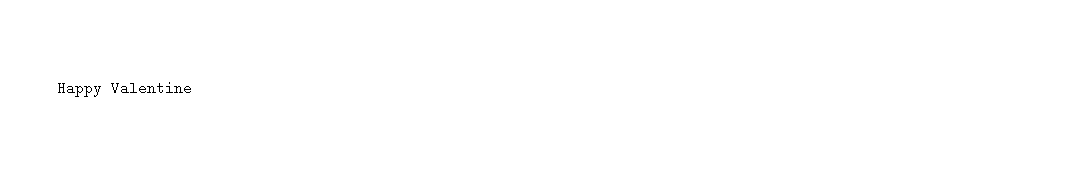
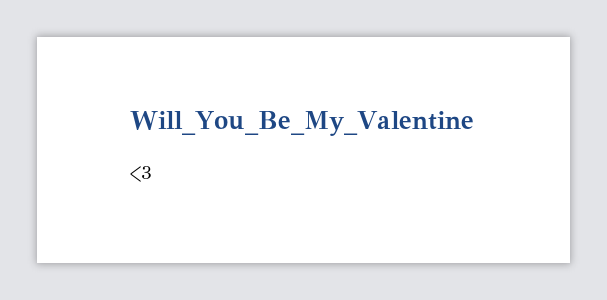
[57,81,192,97] Happy Valentine -> [130,111,474,136] [130,166,152,182] Will_You_Be_My_Valentine // <3

